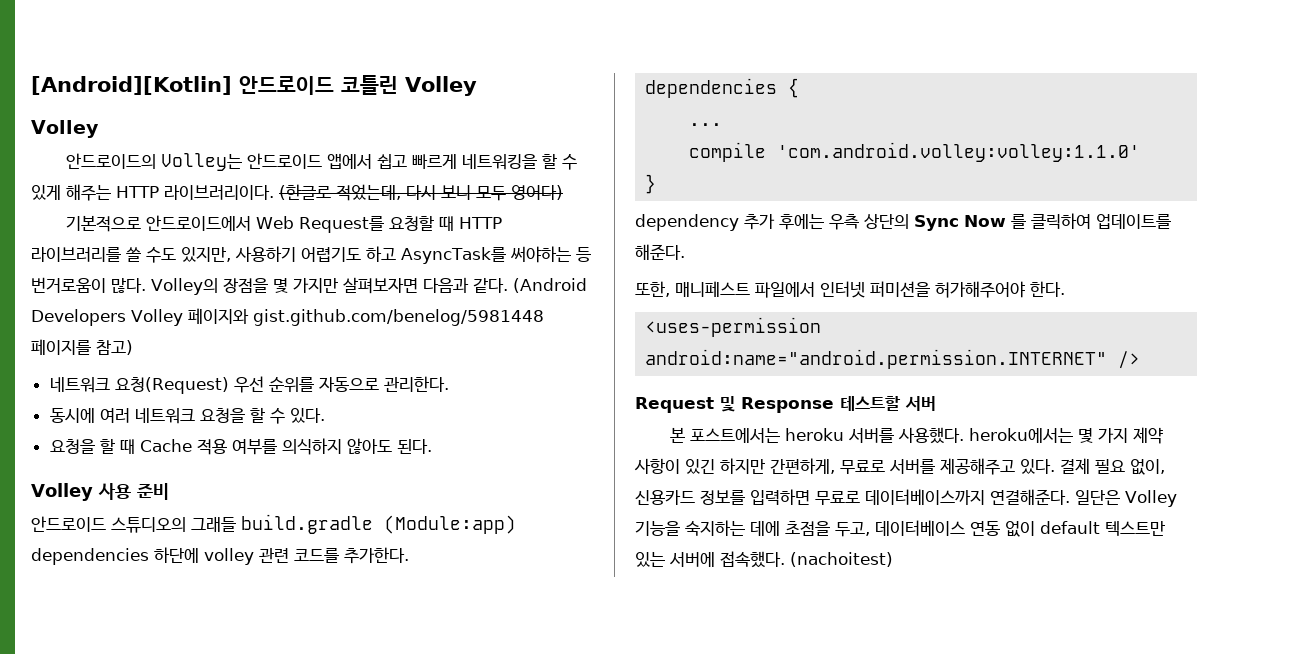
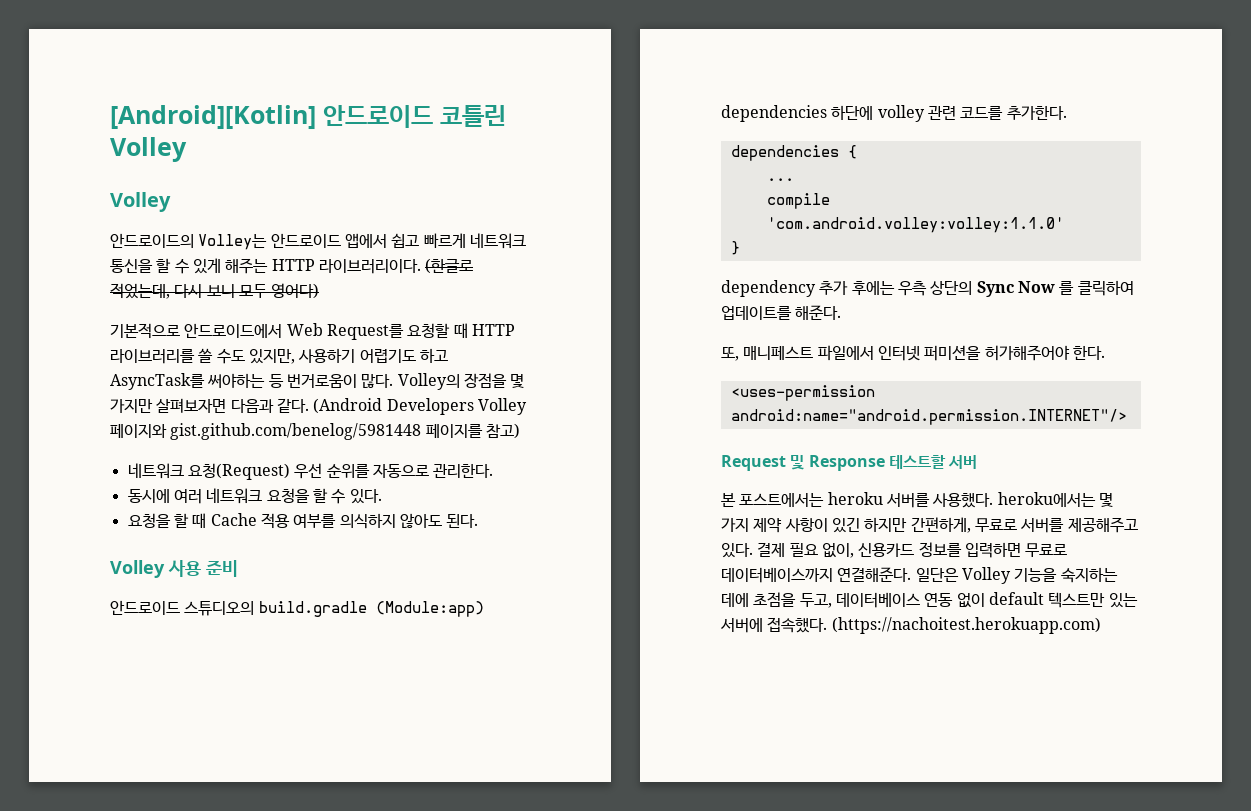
[462,153,538,170] 네트워킹을 -> [469,233,526,249] [110,259,153,273] 네트워크 통신을
[191,517,236,532] 그래들 -> (255, 608) none
[635,281,670,297] 또한, -> [721,347,739,361] 또,
[645,349,1141,369] android:name="android.permission.INTERNET" /> -> [730,409,1127,425] android:name="android.permission.INTERNET"/>
[790,552,893,567] (nachoitest) -> [831,617,1101,634] (https://nachoitest.herokuapp.com)

